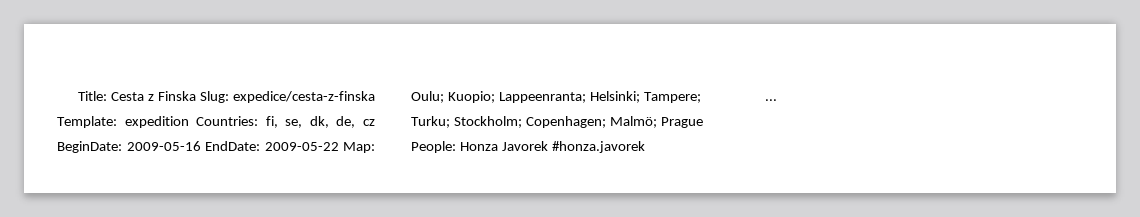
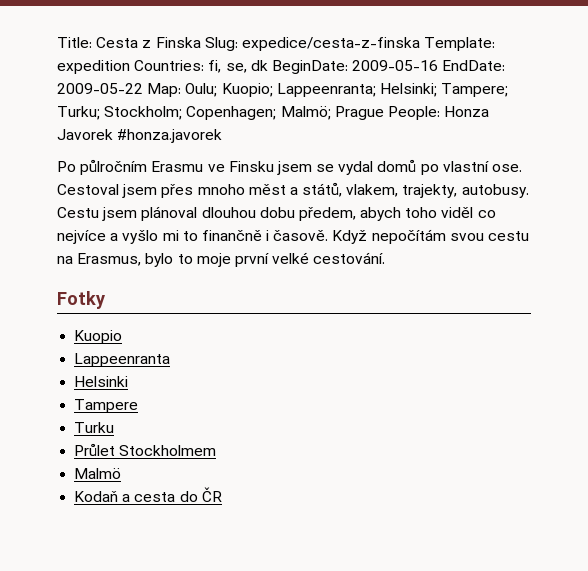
[309,116,375,128] dk, de, cz -> [250,60,268,71] dk
[765,99,777,101] ... -> [57,159,523,175] [57,182,529,198] [57,206,496,221] [57,229,530,244] [57,252,386,267] [57,291,105,309] [74,330,123,344] [74,353,171,367] [74,376,129,387] [74,399,139,413] [74,422,115,433] [74,443,217,456] [74,468,122,479] [74,487,222,502] Po půlročním Erasmu ve Finsku jsem se vydal domů po vlastní ose. Cestoval jsem přes mnoho měst a států, vlakem, trajekty, autobusy. Cestu jsem plánoval dlouhou dobu předem, abych toho viděl co nejvíce a vyšlo mi to finančně i časově. Když nepočítám svou cestu na Erasmus, bylo to moje první velké cestování. // Fotky // Kuopio // Lappeenranta // Helsinki // Tampere // Turku // Průlet Stockholmem // Malmö // Kodaň a cesta do ČR

